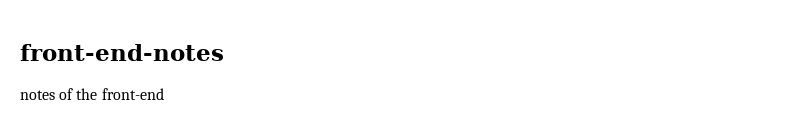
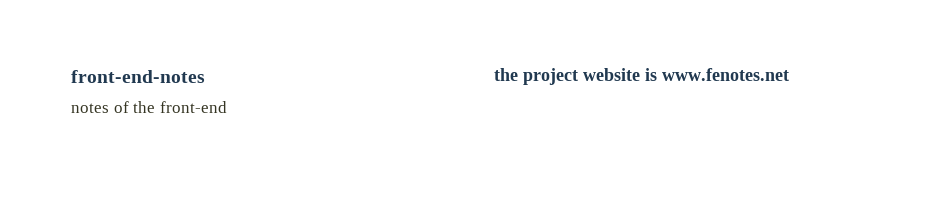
(164, 94) none -> [494,68,789,85] // the project website is www.fenotes.net

